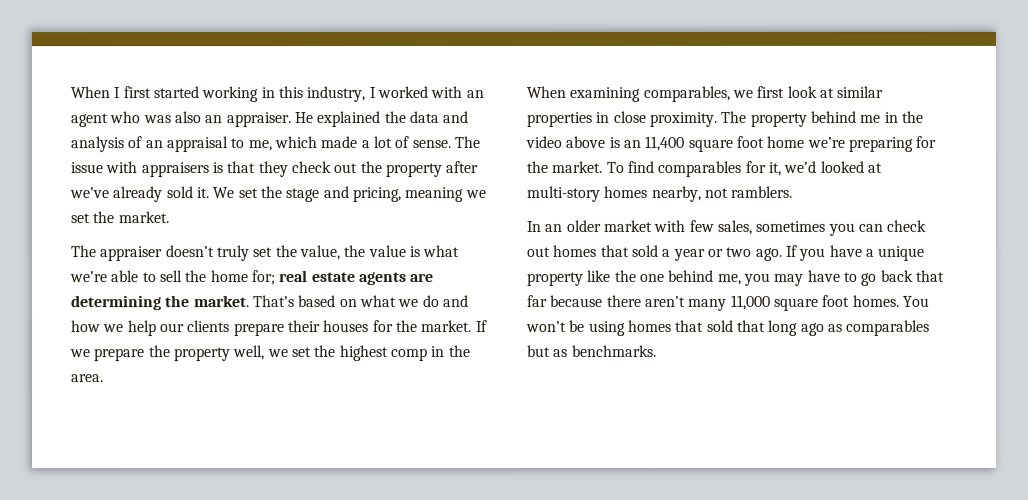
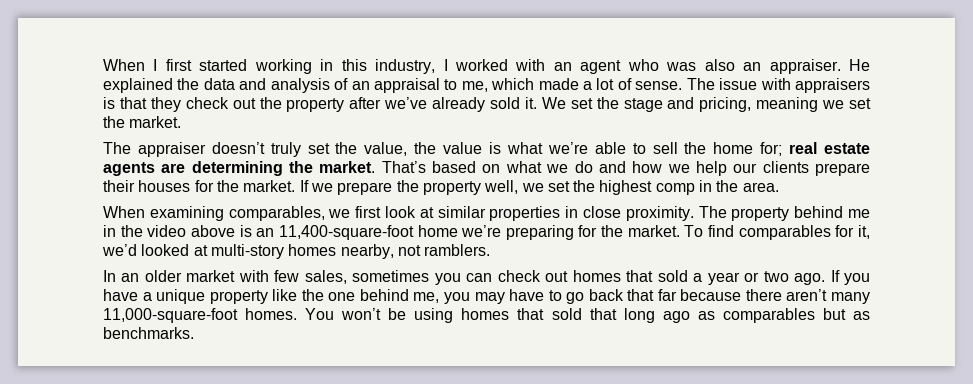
[644,135,764,152] 11,400 square foot -> [278,225,414,240] 11,400-square-foot
[730,294,851,311] 11,000 square foot -> [103,308,238,323] 11,000-square-foot

